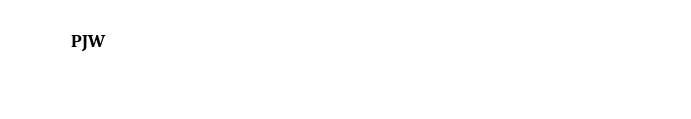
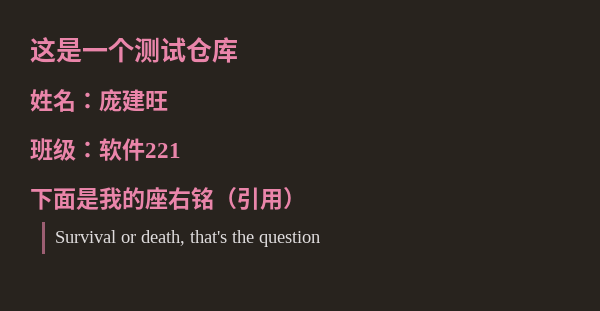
[71,35,106,52] PJW -> [30,37,238,63] [30,89,168,112] [30,138,181,161] [30,187,306,210] [55,230,321,247] 这是一个测试仓库 // 姓名：庞建旺 // 班级：软件221 // 下面是我的座右铭（引用） // Survival or death, that's the question

